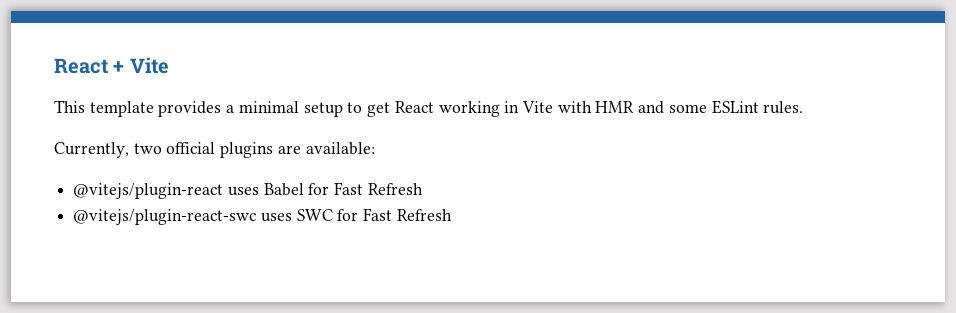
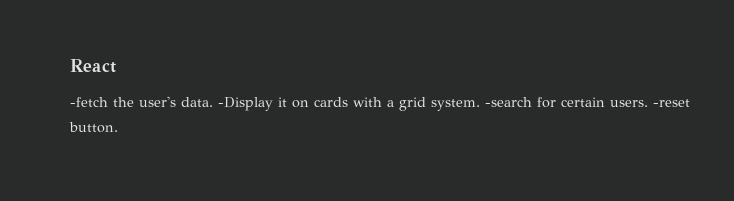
[54,57,169,74] [54,100,804,117] [54,142,375,158] [73,182,423,199] [73,208,452,225] React + Vite // This template provides a minimal setup to get React working in Vite with HMR and some ESLint rules. // Currently, two official plugins are available: // @vitejs/plugin-react uses Babel for Fast Refresh // @vitejs/plugin-react-swc uses SWC for Fast Refresh -> [70,59,116,73] [70,96,690,111] [69,122,118,133] React // -fetch the user's data. -Display it on cards with a grid system. -search for certain users. -reset button.

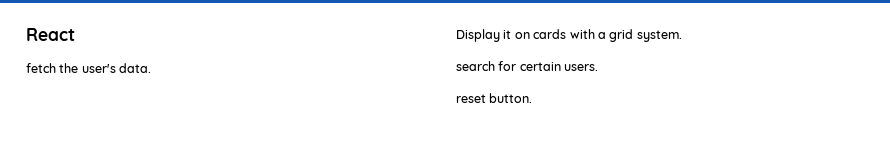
[70,97,108,107] -fetch -> [26,63,56,73] fetch
[218,97,273,111] -Display -> [456,29,500,42] // Display
[485,97,532,107] -search -> [456,61,495,71] // search
[653,99,690,107] -reset -> [456,94,486,103] // reset

